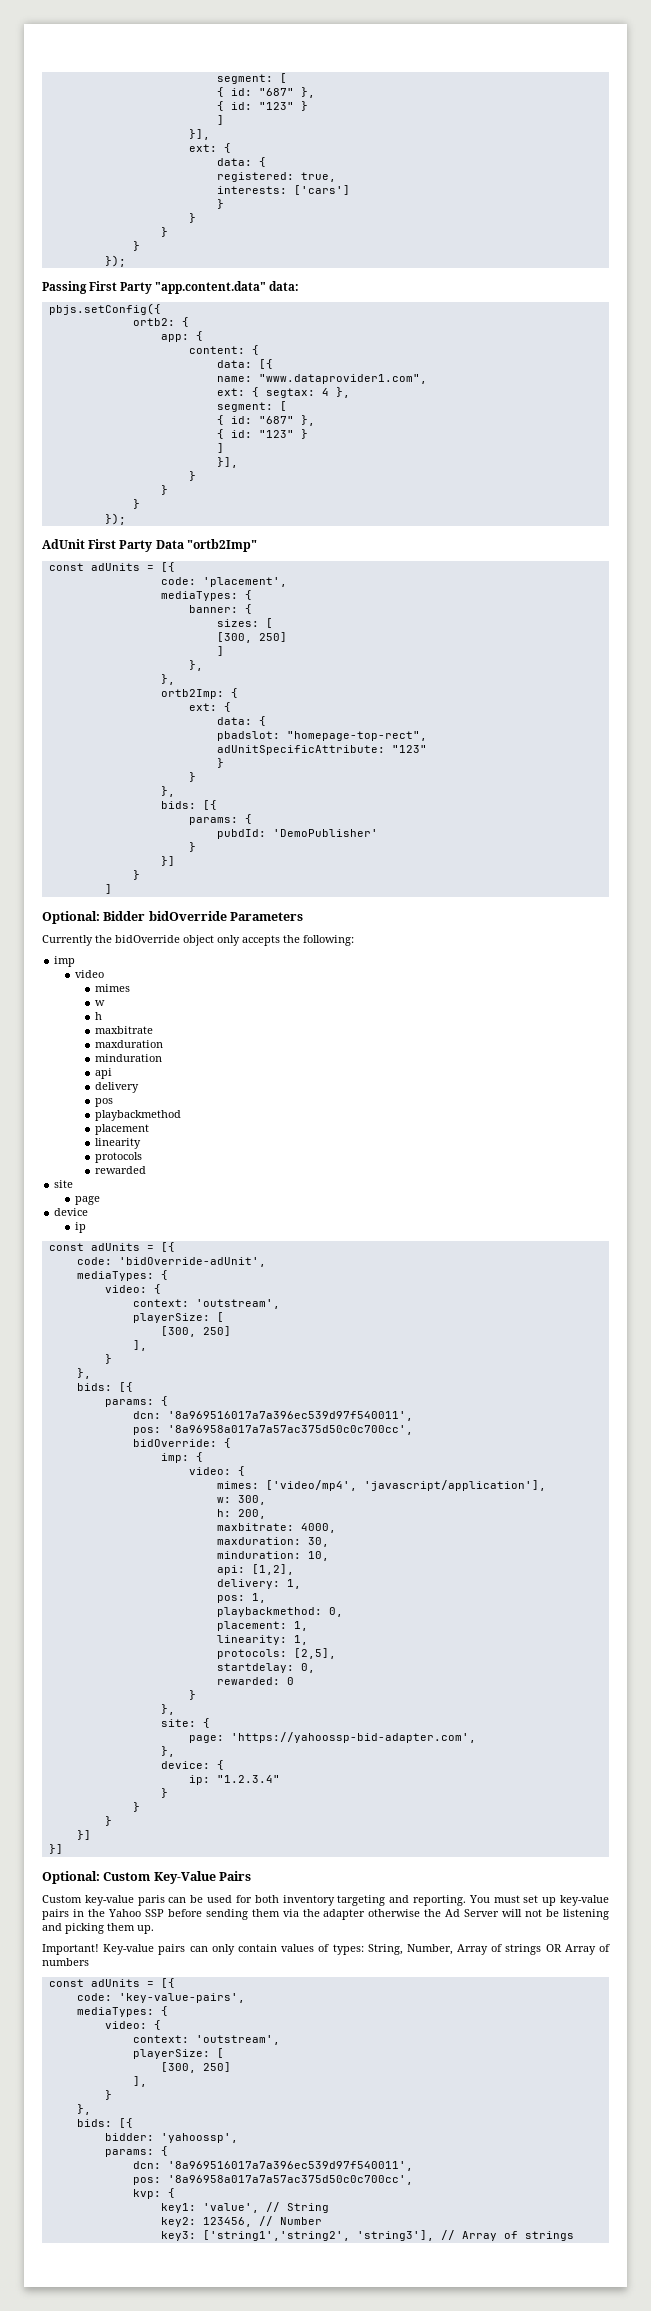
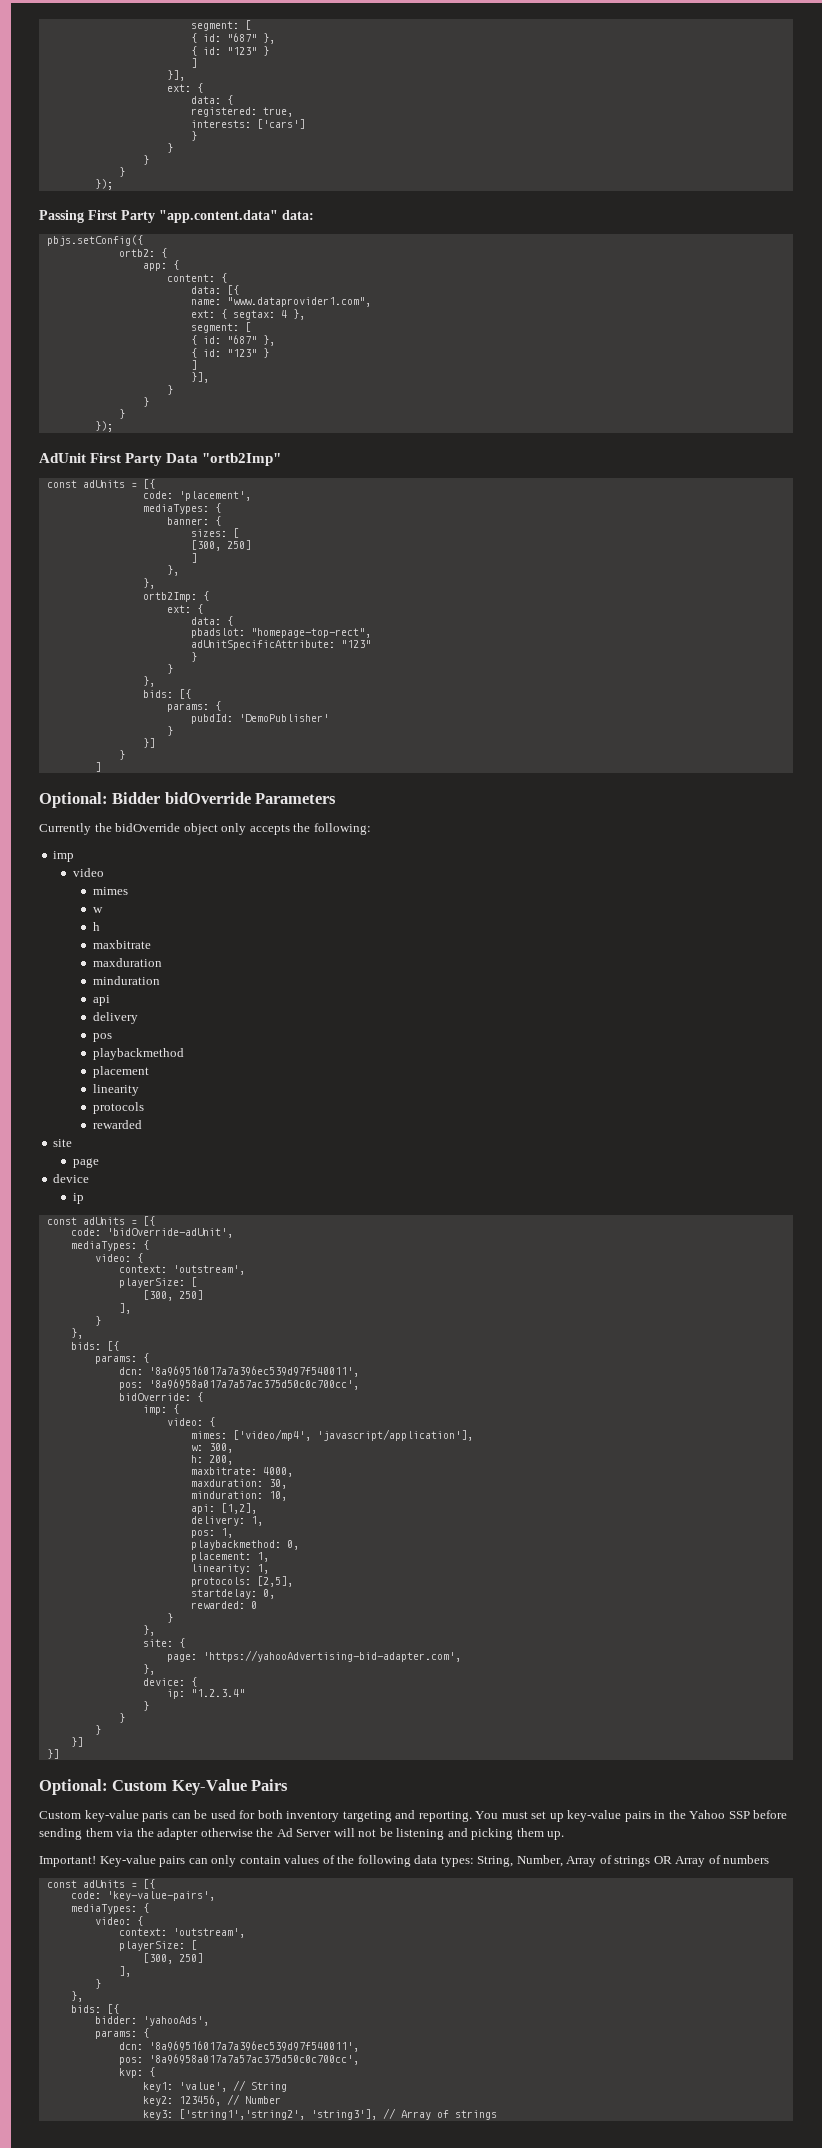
[230,1732,476,1743] 'https://yahoossp-bid-adapter.com', -> [202,1650,461,1662] 'https://yahooAdvertising-bid-adapter.com',
(330, 1948) none -> [337,1855,438,1867] the following data
[160,2133,238,2143] 'yahoossp', -> [142,2016,209,2026] 'yahooAds',

